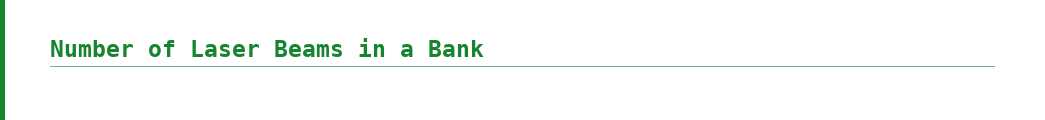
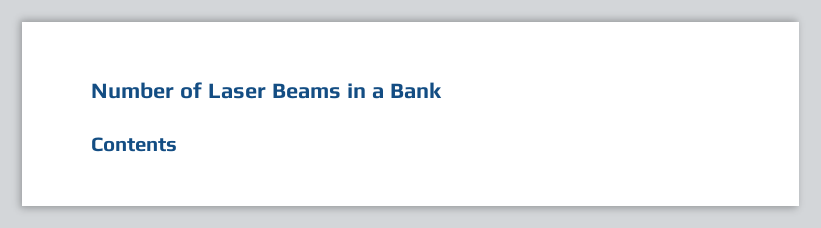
(484, 48) none -> [91,137,177,152] // Contents

